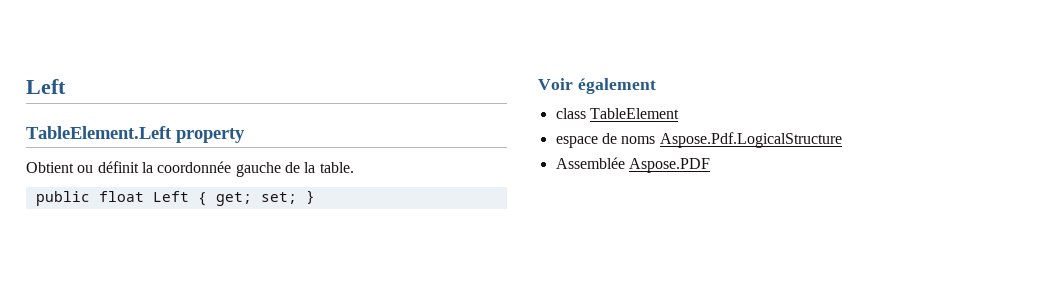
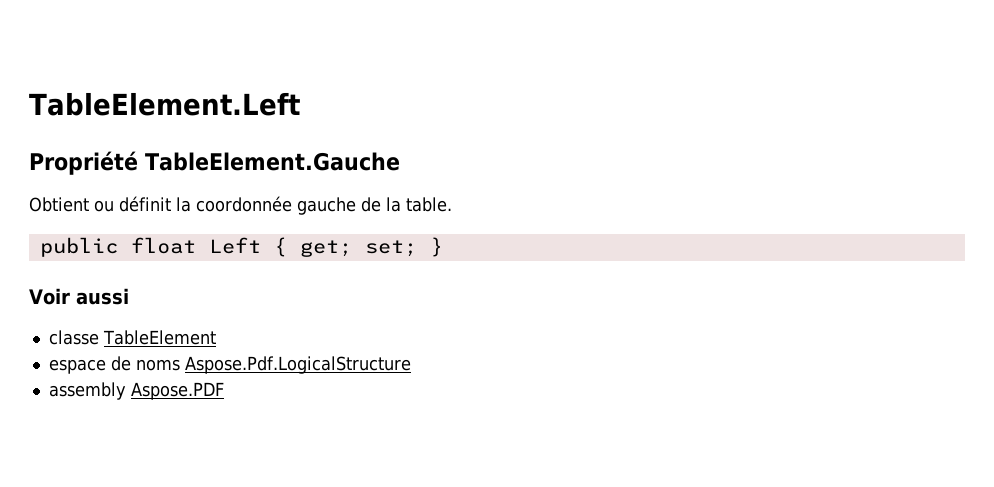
[26,79,66,94] [26,126,245,143] Left // TableElement.Left property -> [29,92,300,116] [29,151,400,175] TableElement.Left // Propriété TableElement.Gauche
[577,78,656,94] [555,108,586,119] également // class -> [75,288,129,305] [48,330,99,345] aussi // classe
[555,157,625,169] Assemblée -> [48,382,126,400] assembly

